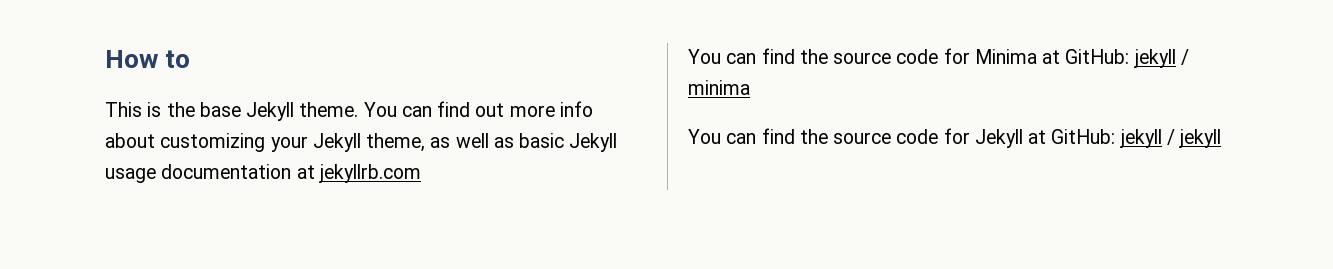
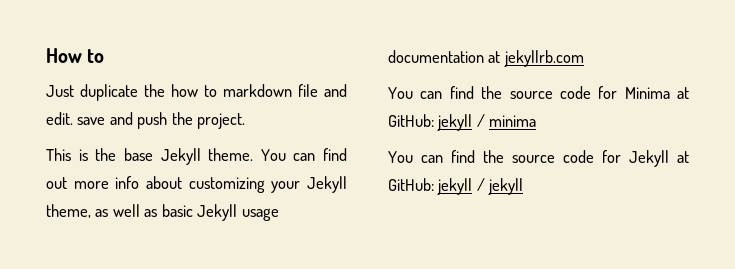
(191, 59) none -> [46,84,347,101] [46,112,246,129] // Just duplicate the how to markdown file and edit. save and push the project.

